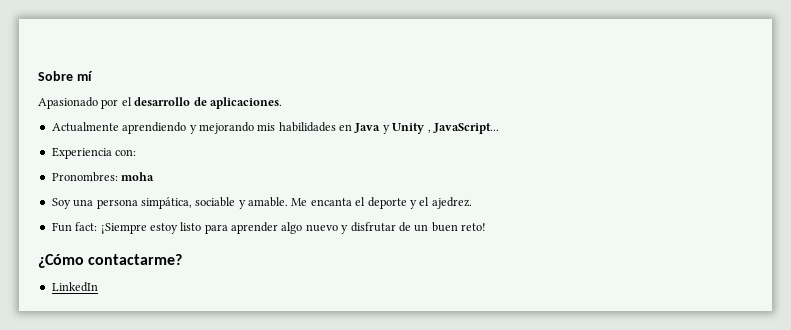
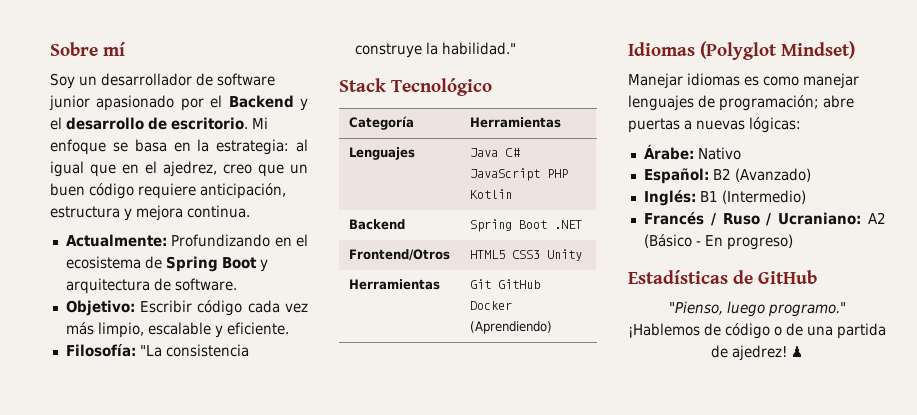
[38,97,282,109] [51,122,499,134] [51,147,137,159] [51,172,155,182] [51,197,472,209] [51,222,486,234] [38,254,183,268] [51,282,98,292] Apasionado por el desarrollo de aplicaciones. // Actualmente aprendiendo y mejorando mis habilidades en Java y Unity , JavaScript... // Experiencia con: // Pronombres: moha // Soy una persona simpática, sociable y amable. Me encanta el deporte y el ajedrez. // Fun fact: ¡Siempre estoy listo para aprender algo nuevo y disfrutar de un buen reto! // ¿Cómo contactarme? // LinkedIn -> [50,73,275,89] [49,95,308,111] [50,117,268,130] [50,139,308,155] [50,161,308,177] [50,183,286,199] [50,205,250,221] [65,234,308,247] [65,256,268,272] [65,278,237,294] [65,300,308,316] [65,322,289,338] [65,344,249,357] [354,42,516,58] [339,78,492,96] [348,116,414,130] [469,117,561,128] [348,147,415,160] [469,148,520,157] [469,168,568,181] [469,189,512,199] [348,219,405,230] [469,219,582,232] [348,249,450,261] [469,249,582,261] [348,279,440,290] [469,279,540,289] [469,301,512,310] [469,321,552,334] [628,41,855,60] [628,73,859,89] [628,95,854,111] [628,117,801,133] [643,144,741,160] [643,168,811,184] [643,190,806,206] [643,212,886,226] [643,234,793,250] [628,270,817,284] [668,301,846,317] [628,323,886,339] [711,345,803,361] Soy un desarrollador de software junior apasionado por el Backend y el desarrollo de escritorio. Mi enfoque se basa en la estrategia: al igual que en el ajedrez, creo que un buen código requiere anticipación, estructura y mejora continua. // Actualmente: Profundizando en el ecosistema de Spring Boot y arquitectura de software. // Objetivo: Escribir código cada vez más limpio, escalable y eficiente. // Filosofía: "La consistencia construye la habilidad." // Stack Tecnológico // Categoría | Herramientas // Lenguajes | Java C# JavaScript PHP Kotlin // Backend | Spring Boot .NET // Frontend/Otros | HTML5 CSS3 Unity // Herramientas | Git GitHub Docker (Aprendiendo) // Idiomas (Polyglot Mindset) // Manejar idiomas es como manejar lenguajes de programación; abre puertas a nuevas lógicas: // Árabe: Nativo // Español: B2 (Avanzado) // Inglés: B1 (Intermedio) // Francés / Ruso / Ucraniano: A2 (Básico - En progreso) // Estadísticas de GitHub // "Pienso, luego programo." // ¡Hablemos de código o de una partida de ajedrez! ♟

